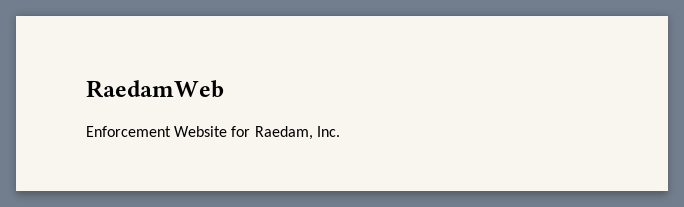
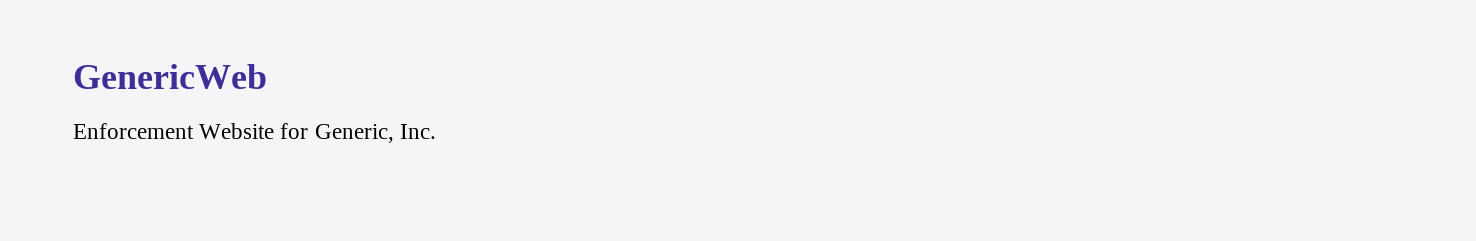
[86,80,224,98] RaedamWeb -> [73,64,267,89] GenericWeb
[254,126,313,140] Raedam, -> [314,124,394,143] Generic,

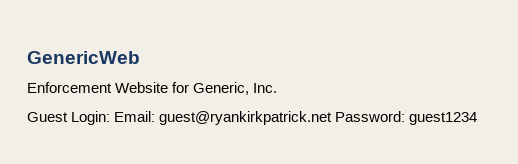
(436, 131) none -> [27,111,478,125] // Guest Login: Email: guest@ryankirkpatrick.net Password: guest1234

